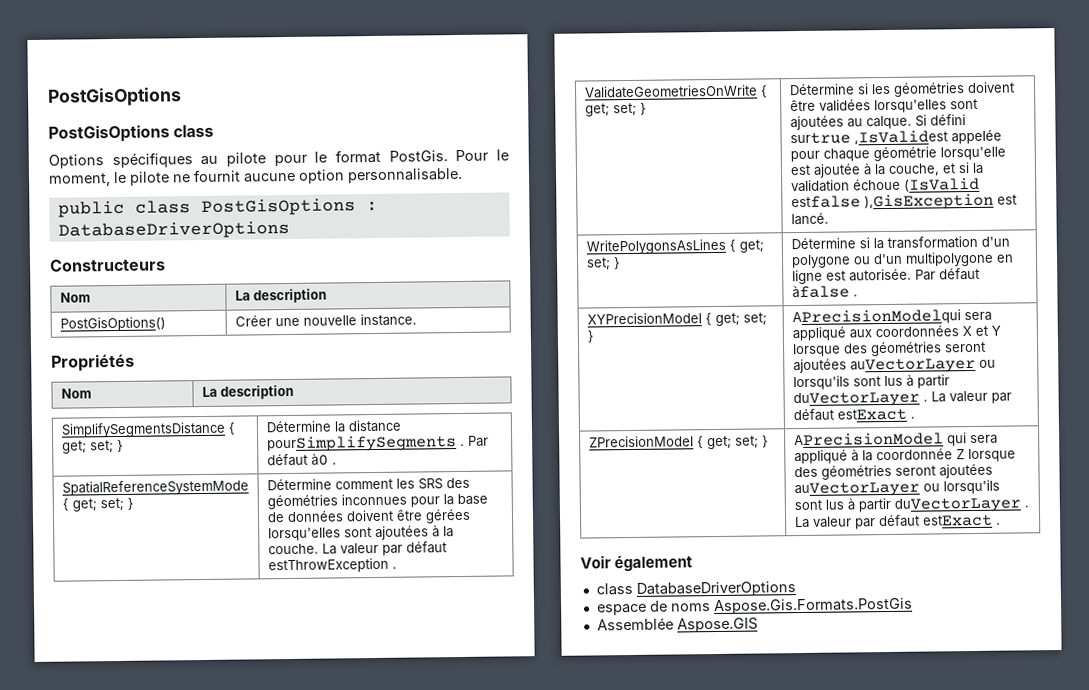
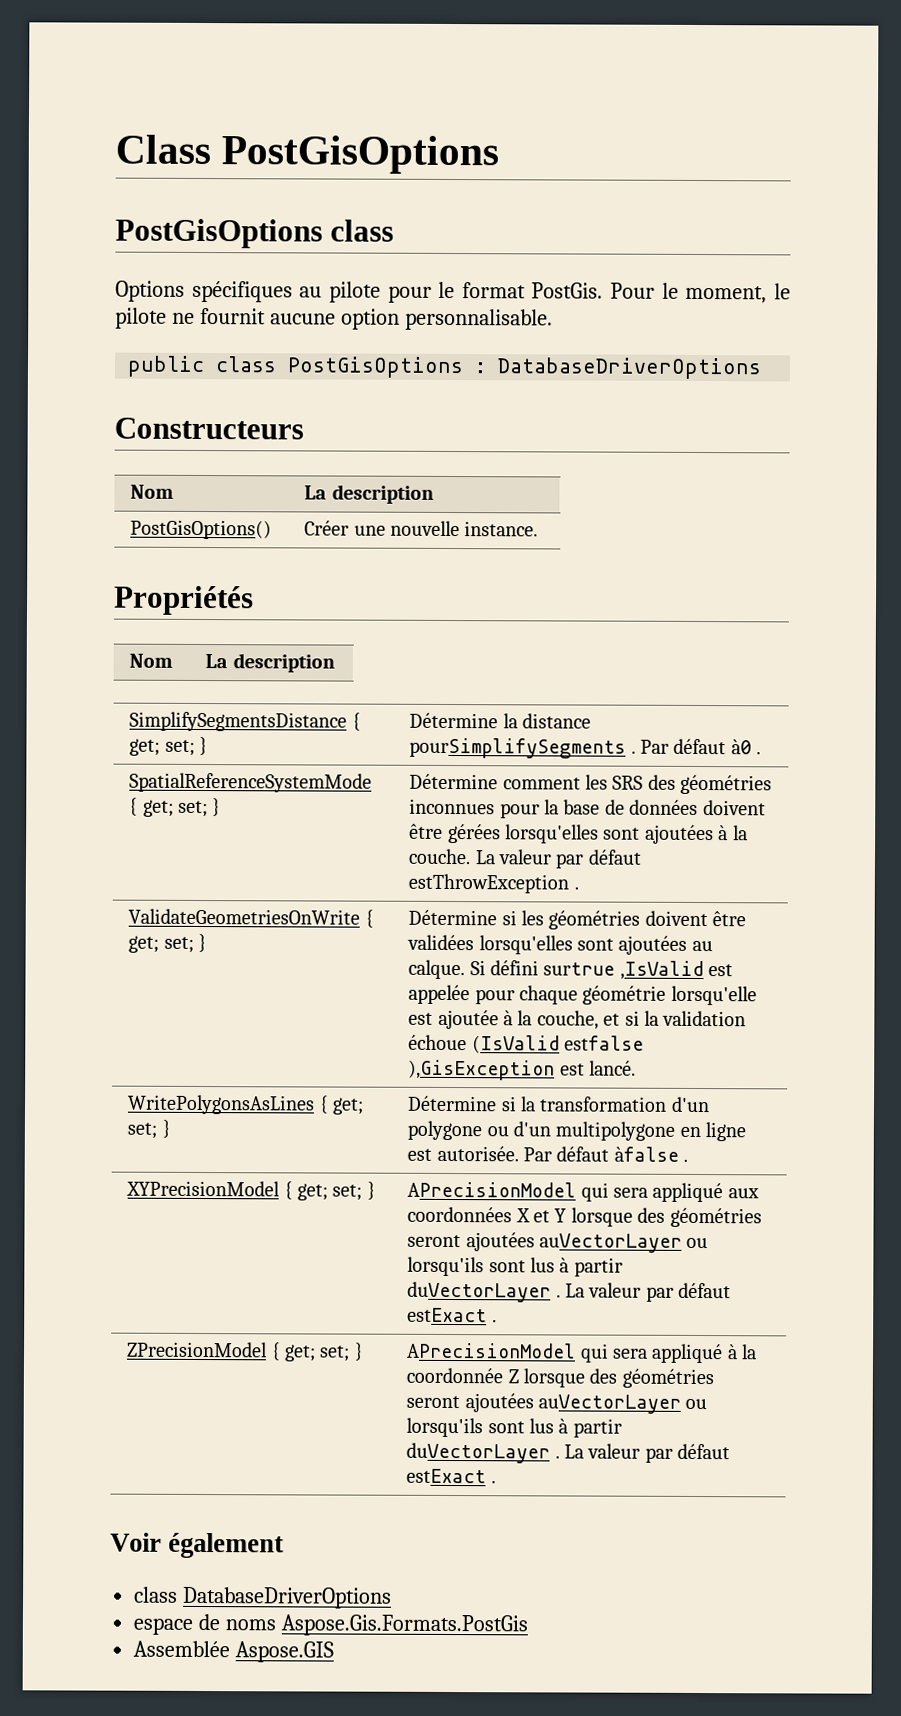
(47, 97) none -> [115,134,211,165] Class
[853,130,948,145] ,IsValidest -> [619,960,734,981] ,IsValid est
[791,309,961,326] APrecisionModelqui -> [407,1181,609,1202] APrecisionModel qui

